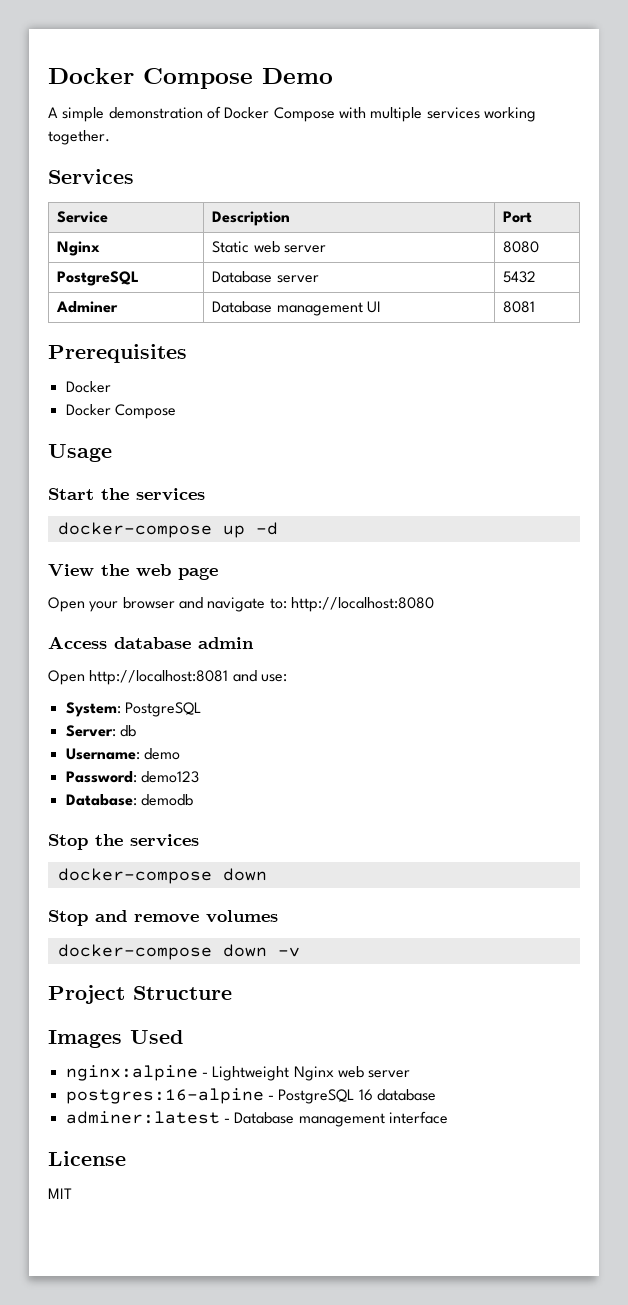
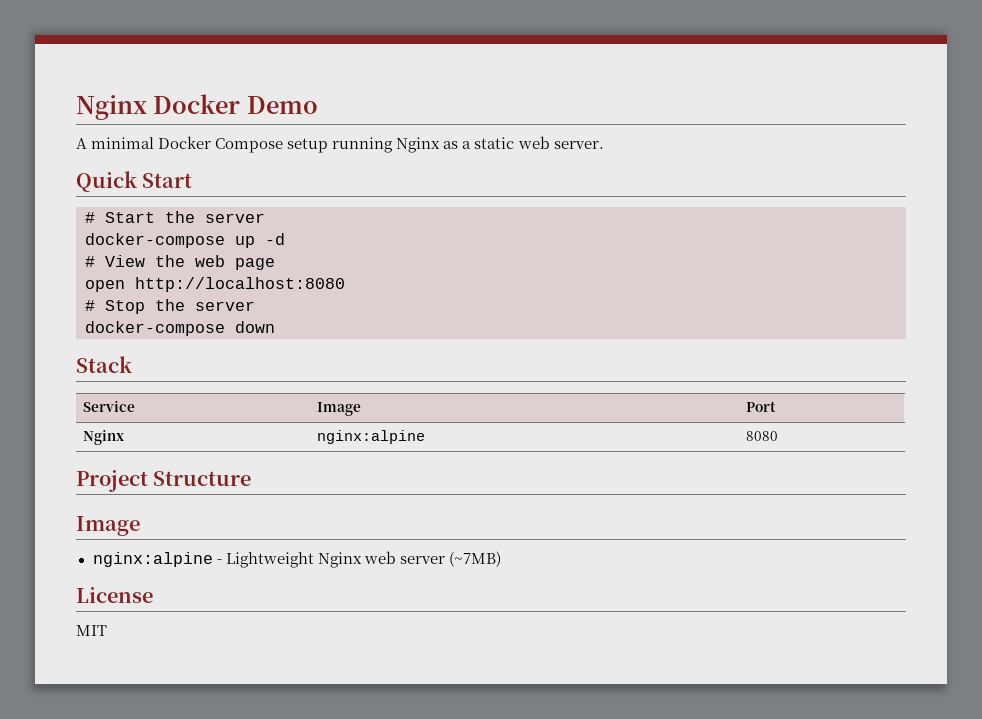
[48,68,253,89] Docker Compose -> [76,94,241,120] Nginx Docker
[62,106,536,122] [48,130,110,145] [48,169,134,184] simple demonstration of Docker Compose with multiple services working together. // Services -> [91,136,604,153] [76,171,193,192] [85,211,265,223] [85,233,285,248] [85,255,275,270] [85,277,345,292] [85,299,255,314] [85,321,275,336] [76,356,132,373] minimal Docker Compose setup running Nginx as a static web server. // Quick Start // # Start the server // docker-compose up -d // # View the web page // open http://localhost:8080 // # Stop the server // docker-compose down // Stack
[212,211,291,226] Description -> [317,402,362,416] Image
[212,241,326,253] [503,241,540,253] [57,271,140,286] [212,271,319,283] [503,271,537,283] [56,301,119,313] [212,301,381,316] [503,301,536,313] [48,344,187,363] [65,381,111,393] [65,404,176,419] [48,444,112,462] [48,488,205,501] [57,522,278,538] [48,564,218,580] [48,597,434,612] [48,636,254,649] [48,670,287,685] [65,702,201,717] [65,725,136,737] [65,748,180,760] [65,771,199,783] [65,794,193,806] [48,834,199,850] [57,868,267,884] [48,910,278,926] [57,944,300,960] Static web server | 8080 // PostgreSQL | Database server | 5432 // Adminer | Database management UI | 8081 // Prerequisites // Docker // Docker Compose // Usage // Start the services // docker-compose up -d // View the web page // Open your browser and navigate to: http://localhost:8080 // Access database admin // Open http://localhost:8081 and use: // System: PostgreSQL // Server: db // Username: demo // Password: demo123 // Database: demodb // Stop the services // docker-compose down // Stop and remove volumes // docker-compose down -v -> [317,430,426,444] [746,431,779,441] nginx:alpine | 8080
[48,1030,183,1048] Images Used -> [76,516,140,536] Image
[65,1088,436,1104] [65,1111,448,1127] // postgres:16-alpine - PostgreSQL 16 database // adminer:latest - Database management interface -> [448,551,501,567] (~7MB)

